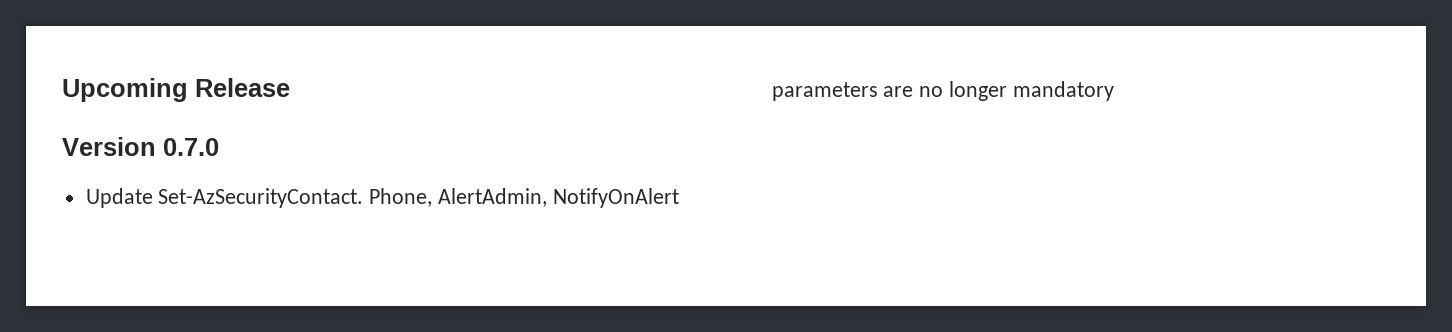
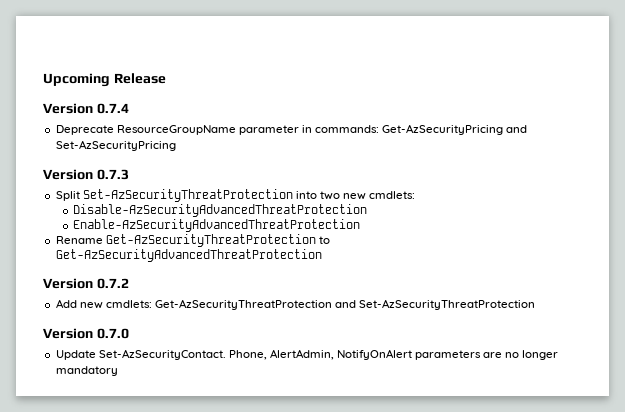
(290, 87) none -> [43,103,129,114] [55,124,528,135] [55,140,176,151] [43,169,129,180] [55,189,416,202] [73,204,368,217] [73,219,361,232] [55,234,330,247] [55,249,322,262] [43,278,129,289] [55,299,536,310] // Version 0.7.4 // Deprecate ResourceGroupName parameter in commands: Get-AzSecurityPricing and Set-AzSecurityPricing // Version 0.7.3 // Split Set-AzSecurityThreatProtection into two new cmdlets: // Disable-AzSecurityAdvancedThreatProtection // Enable-AzSecurityAdvancedThreatProtection // Rename Get-AzSecurityThreatProtection to Get-AzSecurityAdvancedThreatProtection // Version 0.7.2 // Add new cmdlets: Get-AzSecurityThreatProtection and Set-AzSecurityThreatProtection

